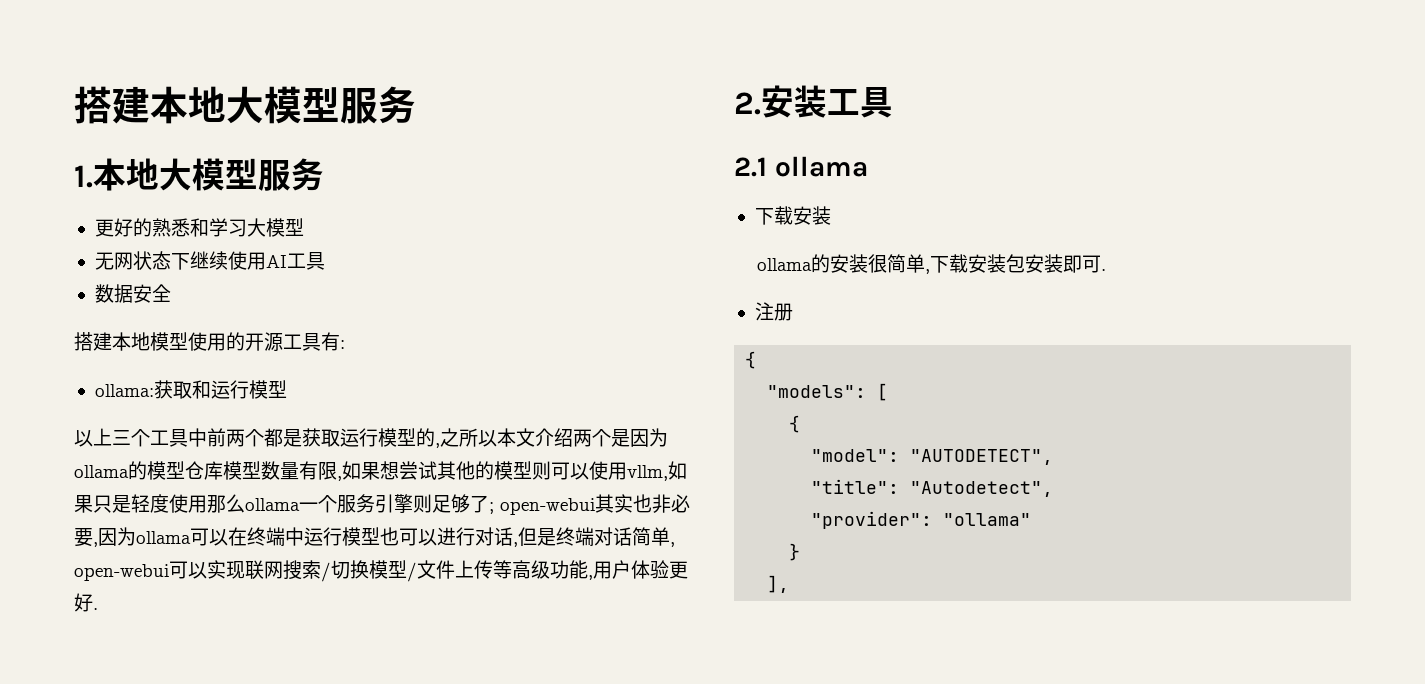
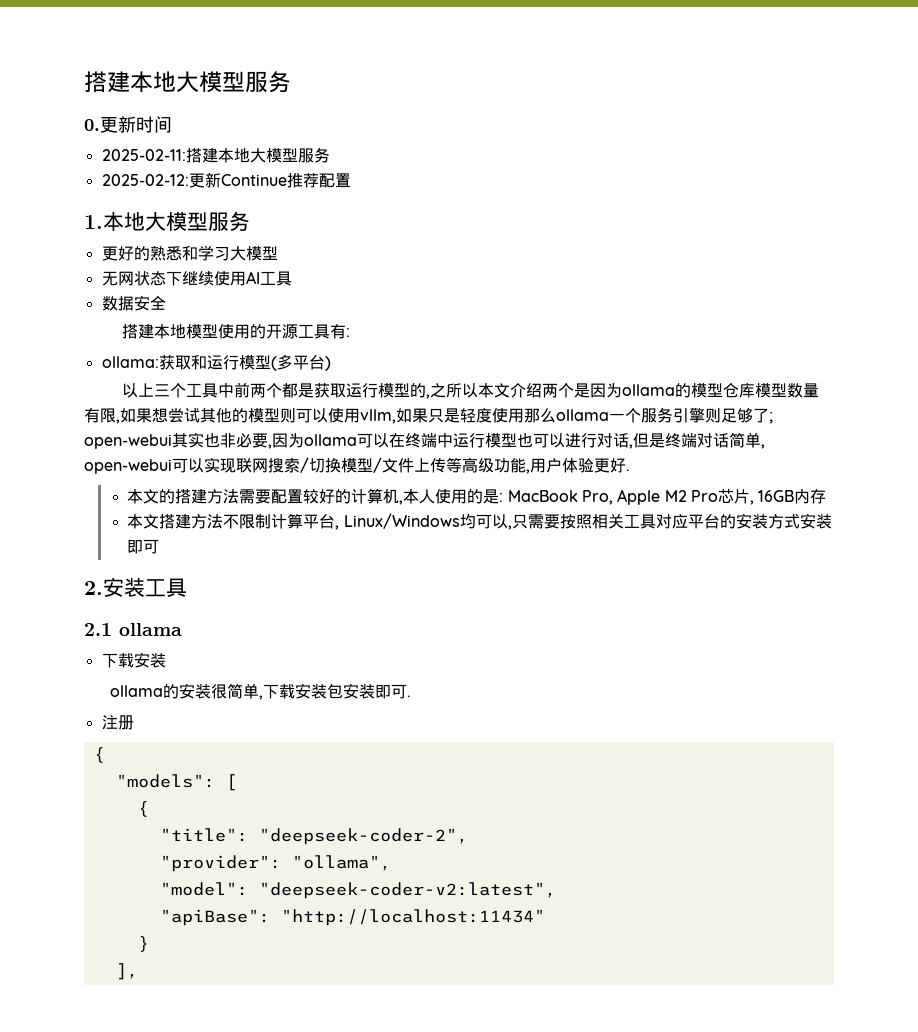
[74,86,416,124] 搭建本地大模型服务 -> [84,71,291,93] [84,116,172,133] [101,147,330,163] [101,172,351,188] 搭建本地大模型服务 // 0.更新时间 // 2025-02-11:搭建本地大模型服务 // 2025-02-12:更新Continue推荐配置
(287, 389) none -> [270,354,331,371] (多平台)
(98, 609) none -> [127,488,827,505] [127,513,832,530] [127,539,160,554] // 本文的搭建方法需要配置较好的计算机,本人使用的是: MacBook Pro, Apple M2 Pro芯片, 16GB内存 // 本文搭建方法不限制计算平台, Linux/Windows均可以,只需要按照相关工具对应平台的安装方式安装即可
[811,449,1054,465] // "model": "AUTODETECT", -> (149, 809) none
[910,481,1054,497] "Autodetect", -> [258,828,468,845] "deepseek-coder-2",
[943,513,1032,526] "ollama" -> [291,855,391,871] [159,882,556,899] [159,909,545,926] "ollama", // "model": "deepseek-coder-v2:latest", // "apiBase": "http://localhost:11434"

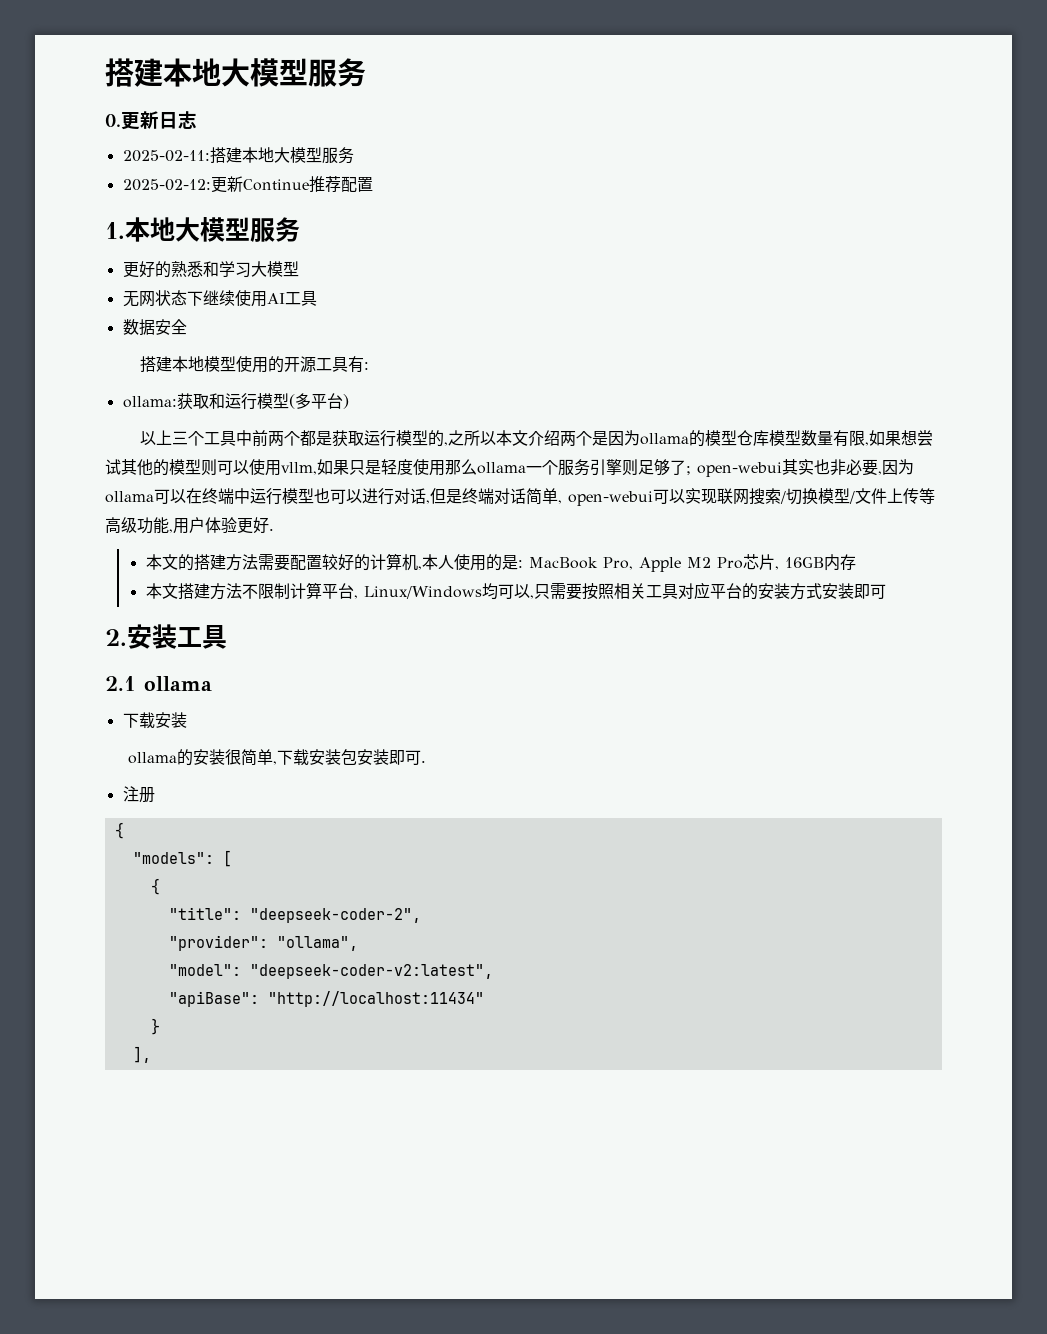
[136,116,172,133] 时间 -> [159,111,197,129] 日志

